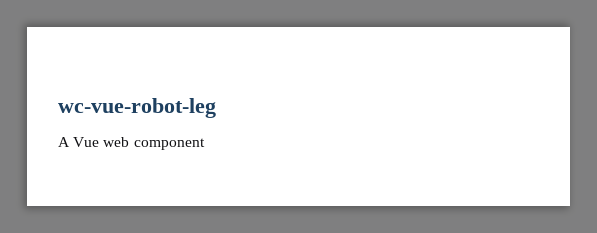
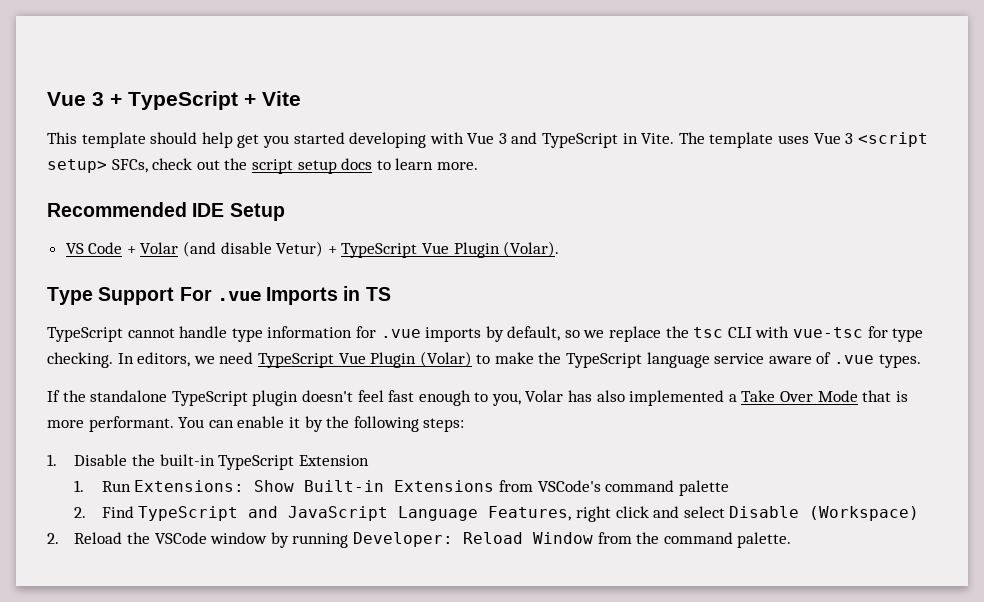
[58,98,216,118] [58,137,205,150] wc-vue-robot-leg // A Vue web component -> [47,91,301,110] [47,132,928,148] [47,158,478,174] [47,202,285,221] [65,241,560,258] [47,286,391,305] [47,326,924,342] [47,351,921,368] [47,390,908,406] [47,416,465,432] [47,454,369,470] [74,480,729,496] [74,506,920,522] [47,532,792,548] Vue 3 + TypeScript + Vite // This template should help get you started developing with Vue 3 and TypeScript in Vite. The template uses Vue 3 <script setup> SFCs, check out the script setup docs to learn more. // Recommended IDE Setup // VS Code + Volar (and disable Vetur) + TypeScript Vue Plugin (Volar). // Type Support For .vue Imports in TS // TypeScript cannot handle type information for .vue imports by default, so we replace the tsc CLI with vue-tsc for type checking. In editors, we need TypeScript Vue Plugin (Volar) to make the TypeScript language service aware of .vue types. // If the standalone TypeScript plugin doesn't feel fast enough to you, Volar has also implemented a Take Over Mode that is more performant. You can enable it by the following steps: // 1. Disable the built-in TypeScript Extension // 1. Run Extensions: Show Built-in Extensions from VSCode's command palette // 2. Find TypeScript and JavaScript Language Features, right click and select Disable (Workspace) // 2. Reload the VSCode window by running Developer: Reload Window from the command palette.

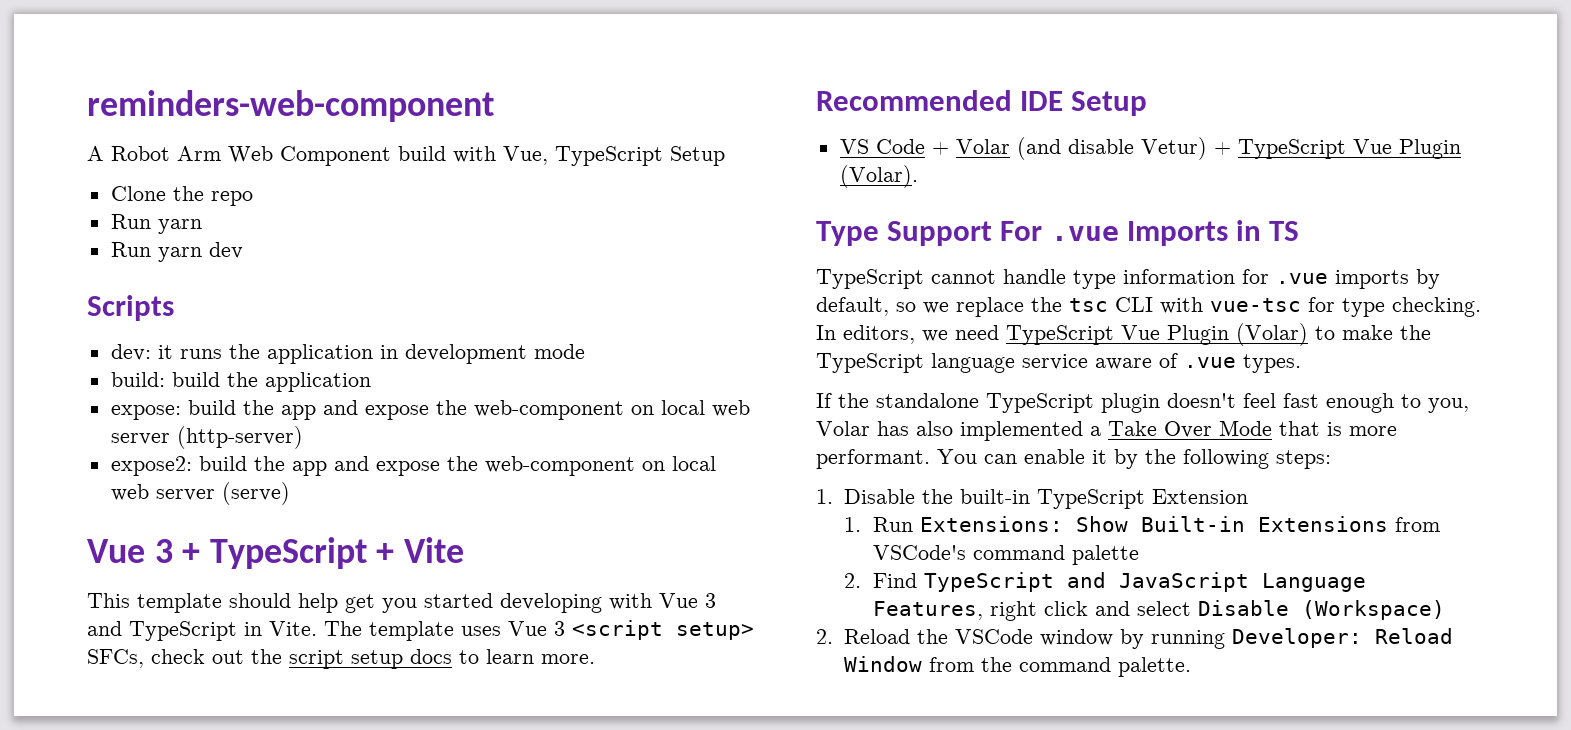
(47, 99) none -> [87,90,494,122] [87,146,725,166] [110,186,253,206] [110,214,202,234] [110,242,243,262] [87,295,174,321] [110,344,585,364] [110,372,371,392] [110,400,750,420] [110,426,303,449] [110,456,716,476] [110,482,290,505] reminders-web-component // A Robot Arm Web Component build with Vue, TypeScript Setup // Clone the repo // Run yarn // Run yarn dev // Scripts // dev: it runs the application in development mode // build: build the application // expose: build the app and expose the web-component on local web server (http-server) // expose2: build the app and expose the web-component on local web server (serve) //

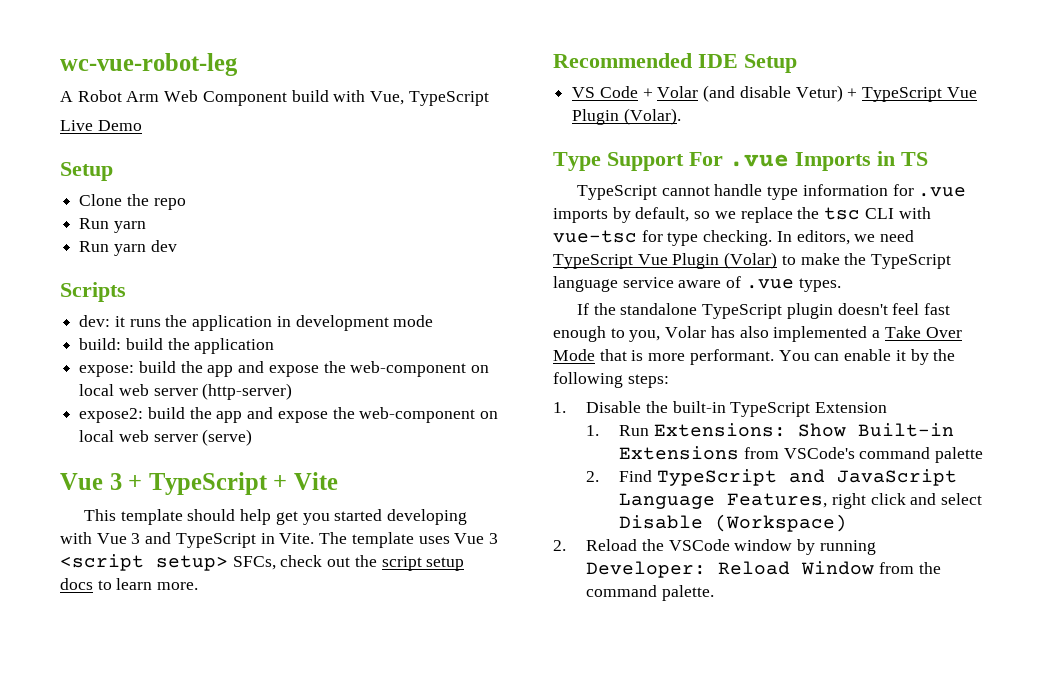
[87,90,494,122] reminders-web-component -> [60,53,238,76] wc-vue-robot-leg
(663, 156) none -> [60,120,142,131] // Live Demo //

